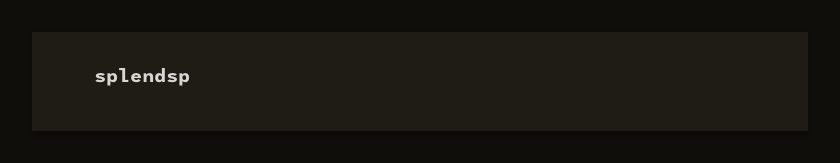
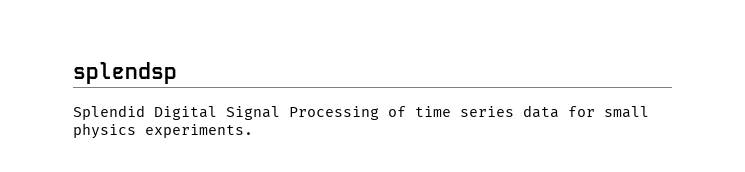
(190, 77) none -> [73,105,649,120] [73,123,253,139] // Splendid Digital Signal Processing of time series data for small physics experiments.

